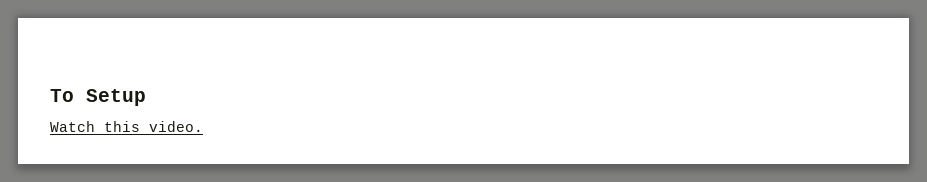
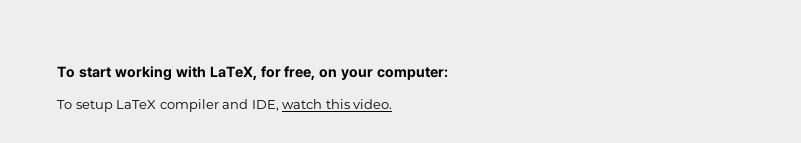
[50,89,146,106] [50,121,95,132] To Setup // Watch -> [57,66,449,81] [57,99,323,112] To start working with LaTeX, for free, on your computer: // To setup LaTeX compiler and IDE, watch

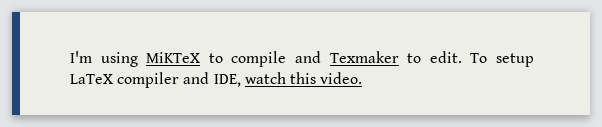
[57,66,449,81] To start working with LaTeX, for free, on your computer: // -> [70,51,462,67] I'm using MiKTeX to compile and Texmaker to edit.

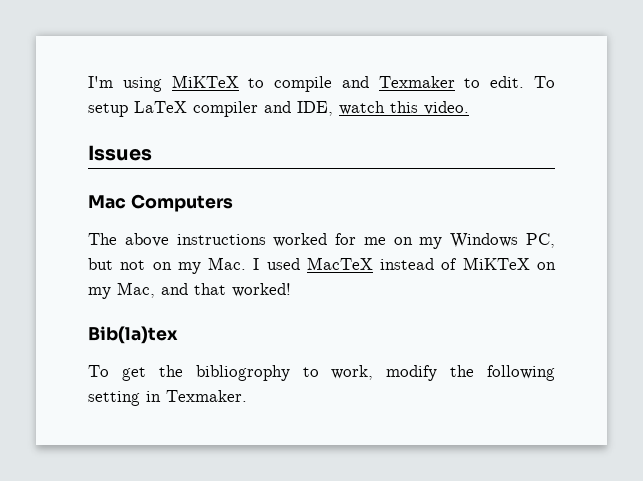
(363, 78) none -> [88,145,152,161] [88,194,233,212] [88,233,555,249] [88,257,556,274] [88,282,291,299] [88,326,178,344] [88,365,555,381] [88,390,247,406] // Issues // Mac Computers // The above instructions worked for me on my Windows PC, but not on my Mac. I used MacTeX instead of MiKTeX on my Mac, and that worked! // Bib(la)tex // To get the bibliogrophy to work, modify the following setting in Texmaker.

